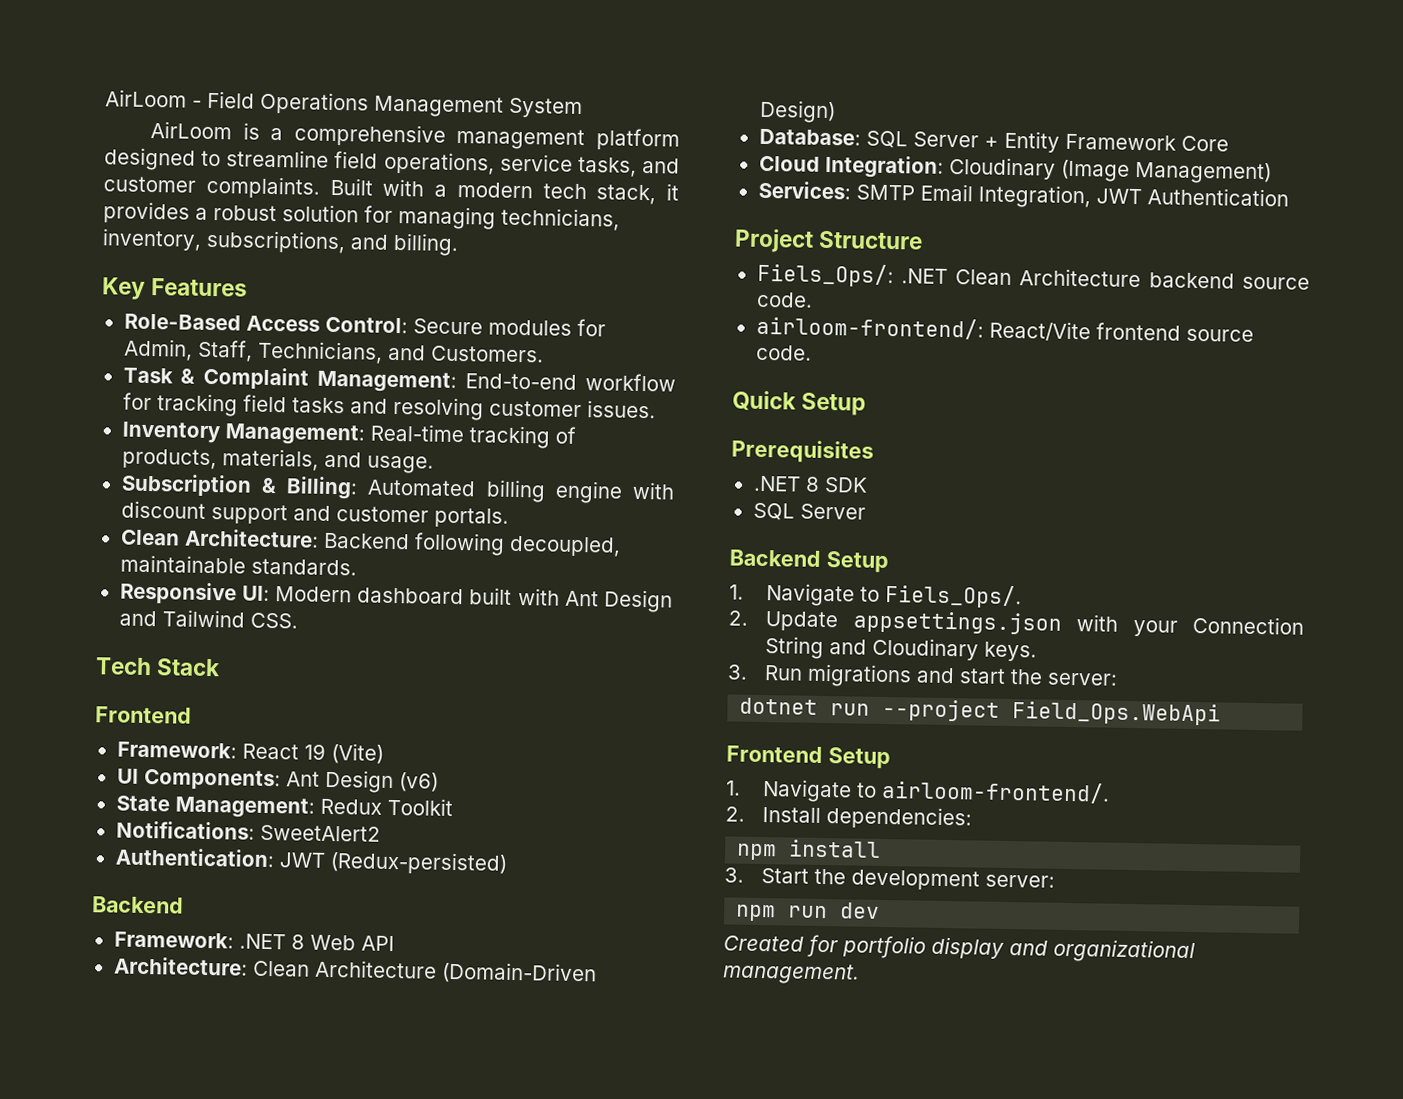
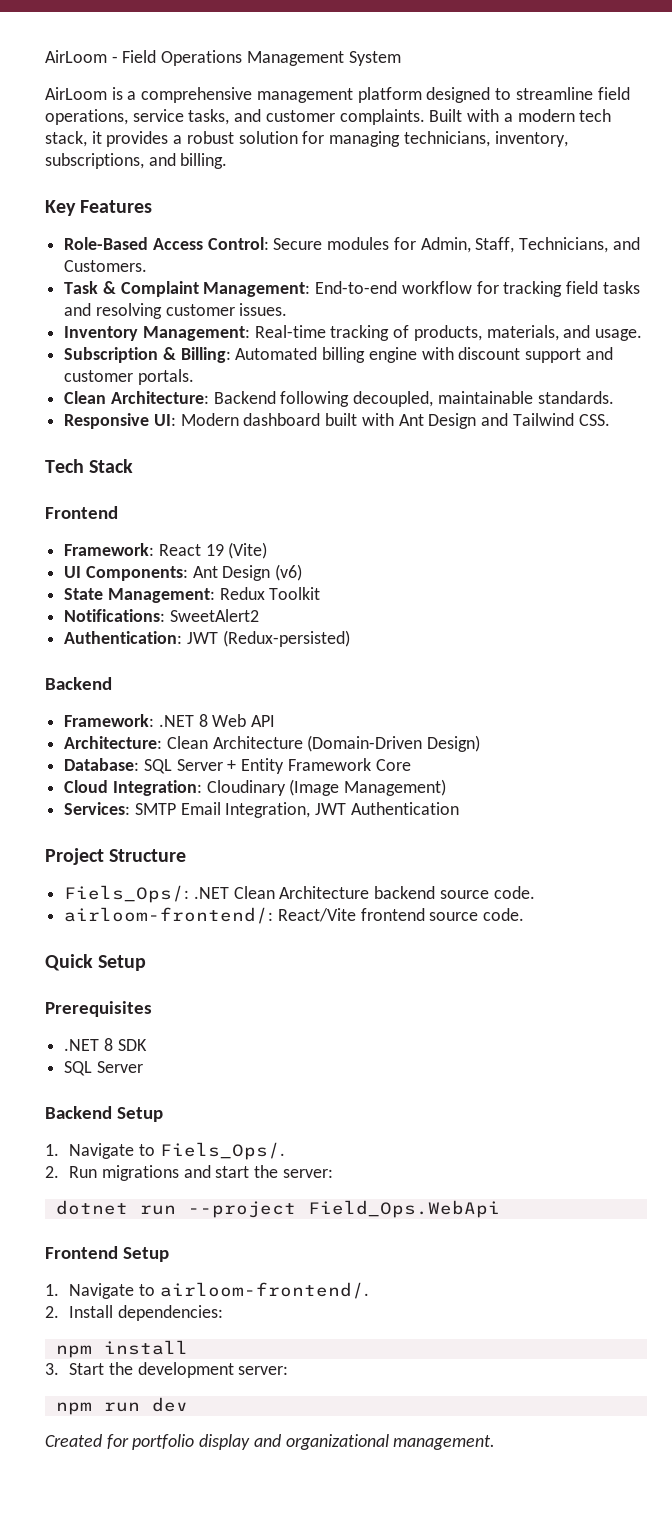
[765,610,1304,637] [765,636,1038,662] [727,664,748,680] Update appsettings.json with your Connection String and Cloudinary keys. // 3. -> (59, 1172) none

